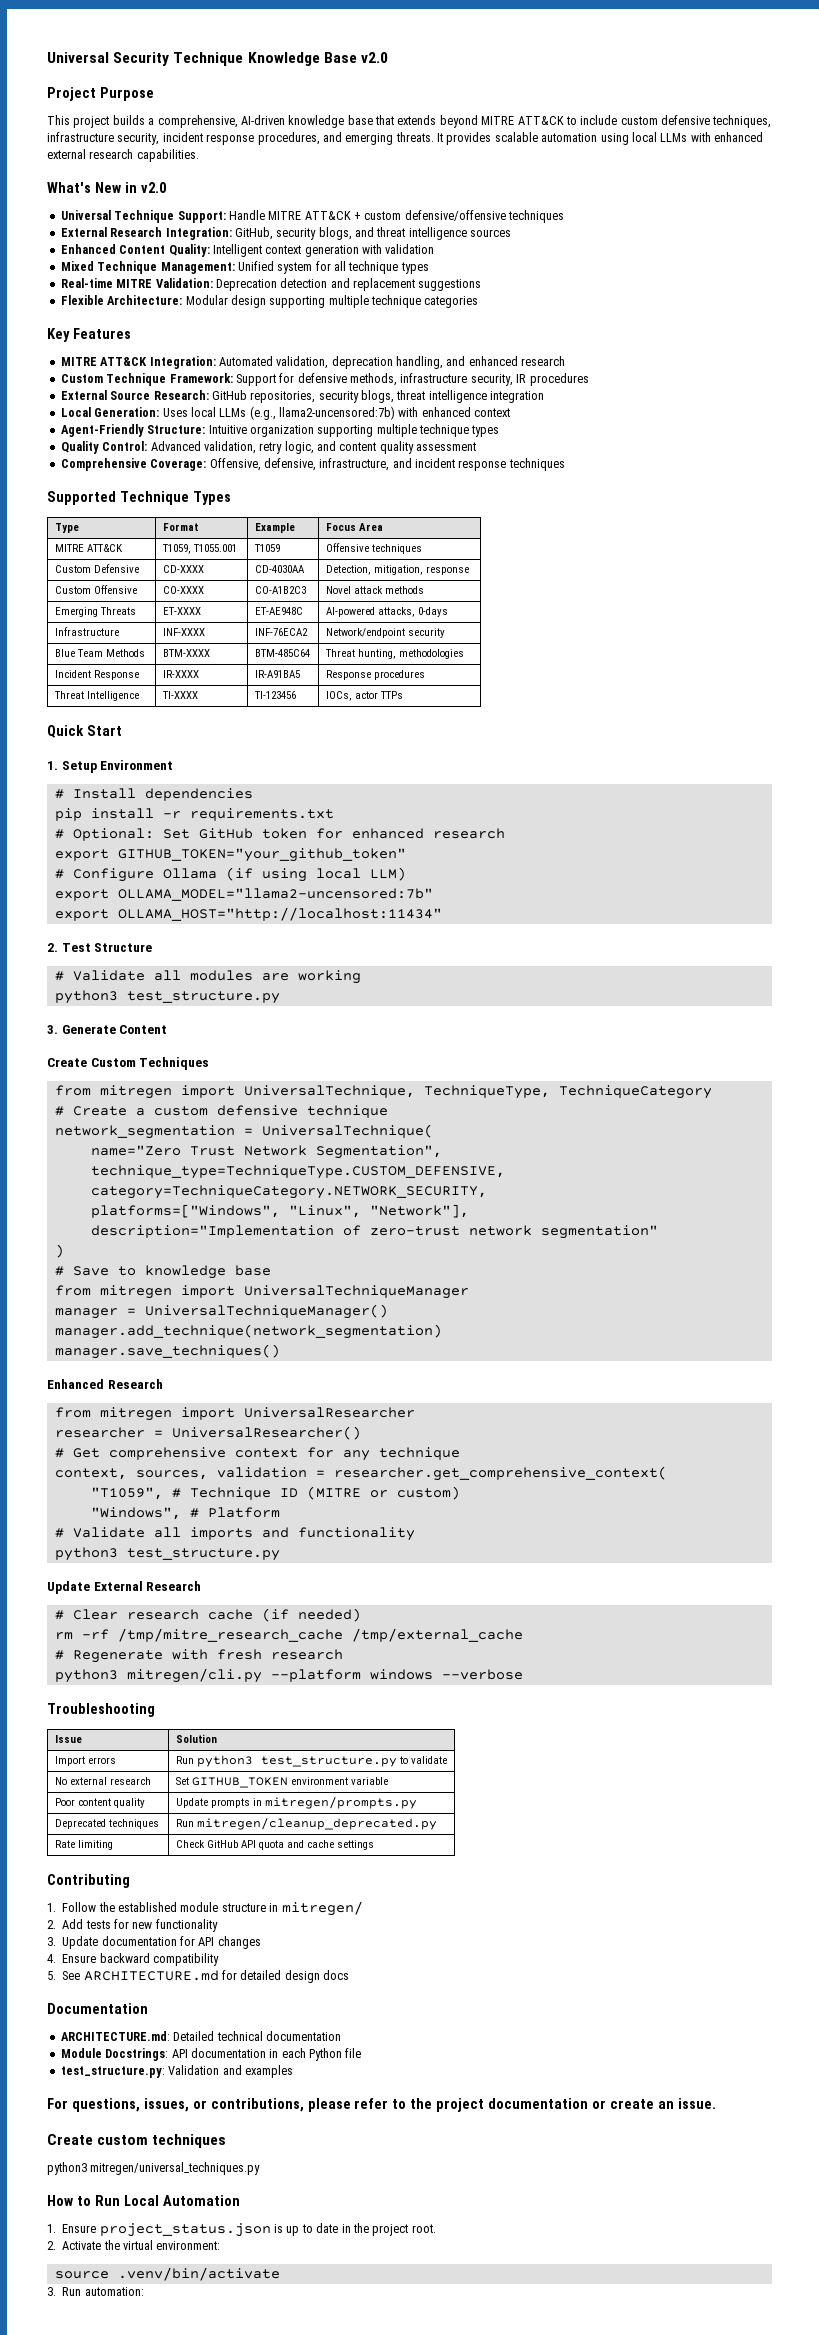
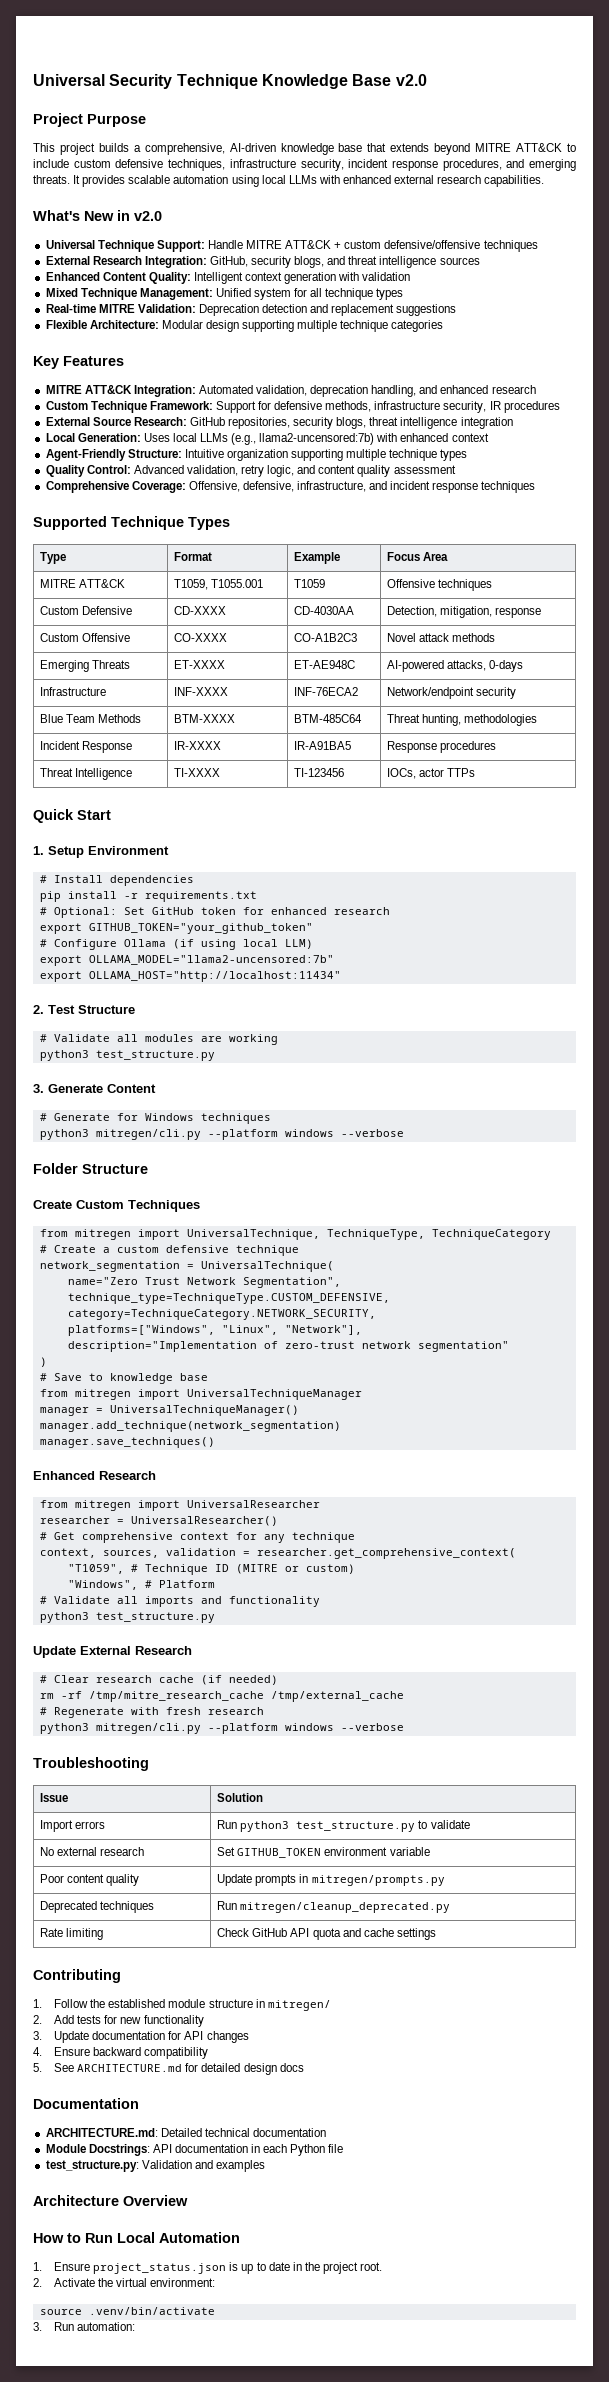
(168, 1029) none -> [39,1113,271,1124] [39,1129,404,1140] [33,1163,148,1174] // # Generate for Windows techniques // python3 mitregen/cli.py --platform windows --verbose // Folder Structure
[47,2098,716,2112] [47,2134,227,2148] [47,2162,261,2175] For questions, issues, or contributions, please refer to the project documentation or create an issue. // Create custom techniques // python3 mitregen/universal_techniques.py -> [33,2195,188,2206] Architecture Overview

